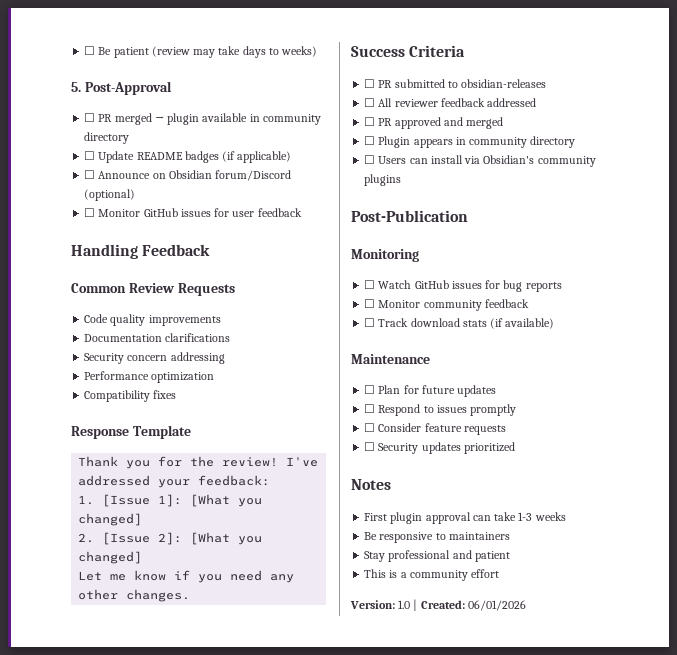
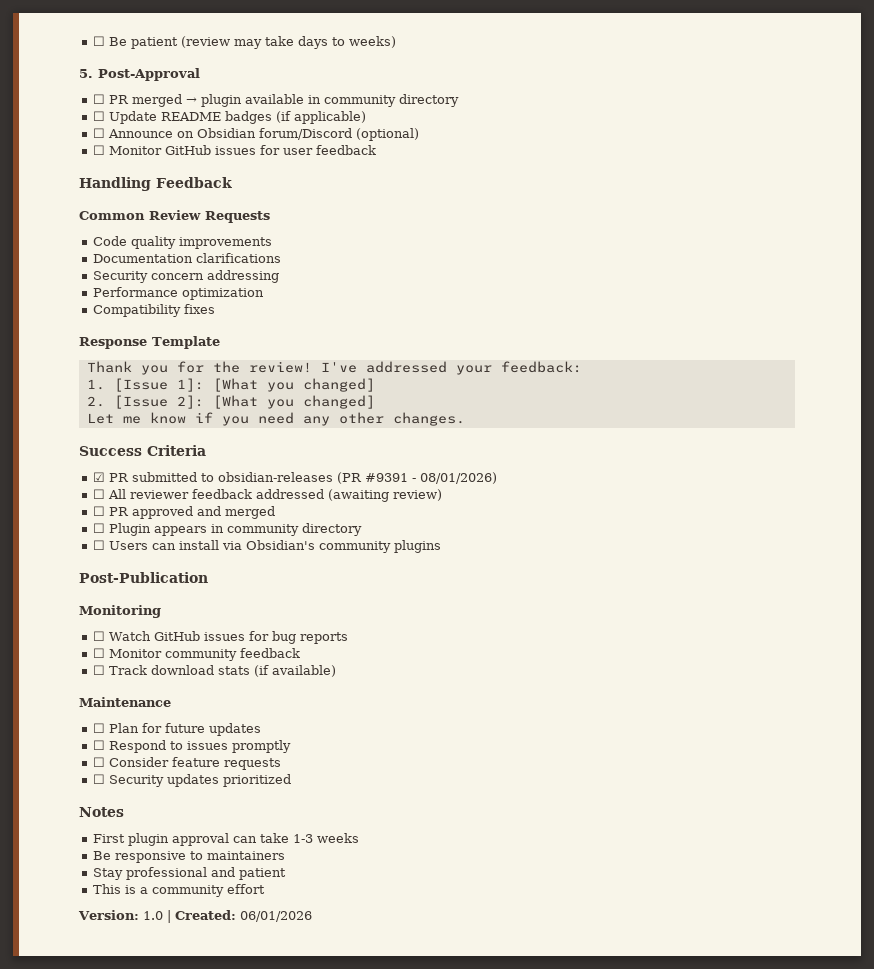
[364,79,376,88] ☐ -> [92,472,105,482] ☑
(547, 83) none -> [336,472,497,484] (PR #9391 - 08/01/2026)
(537, 102) none -> [327,489,442,502] (awaiting review)

